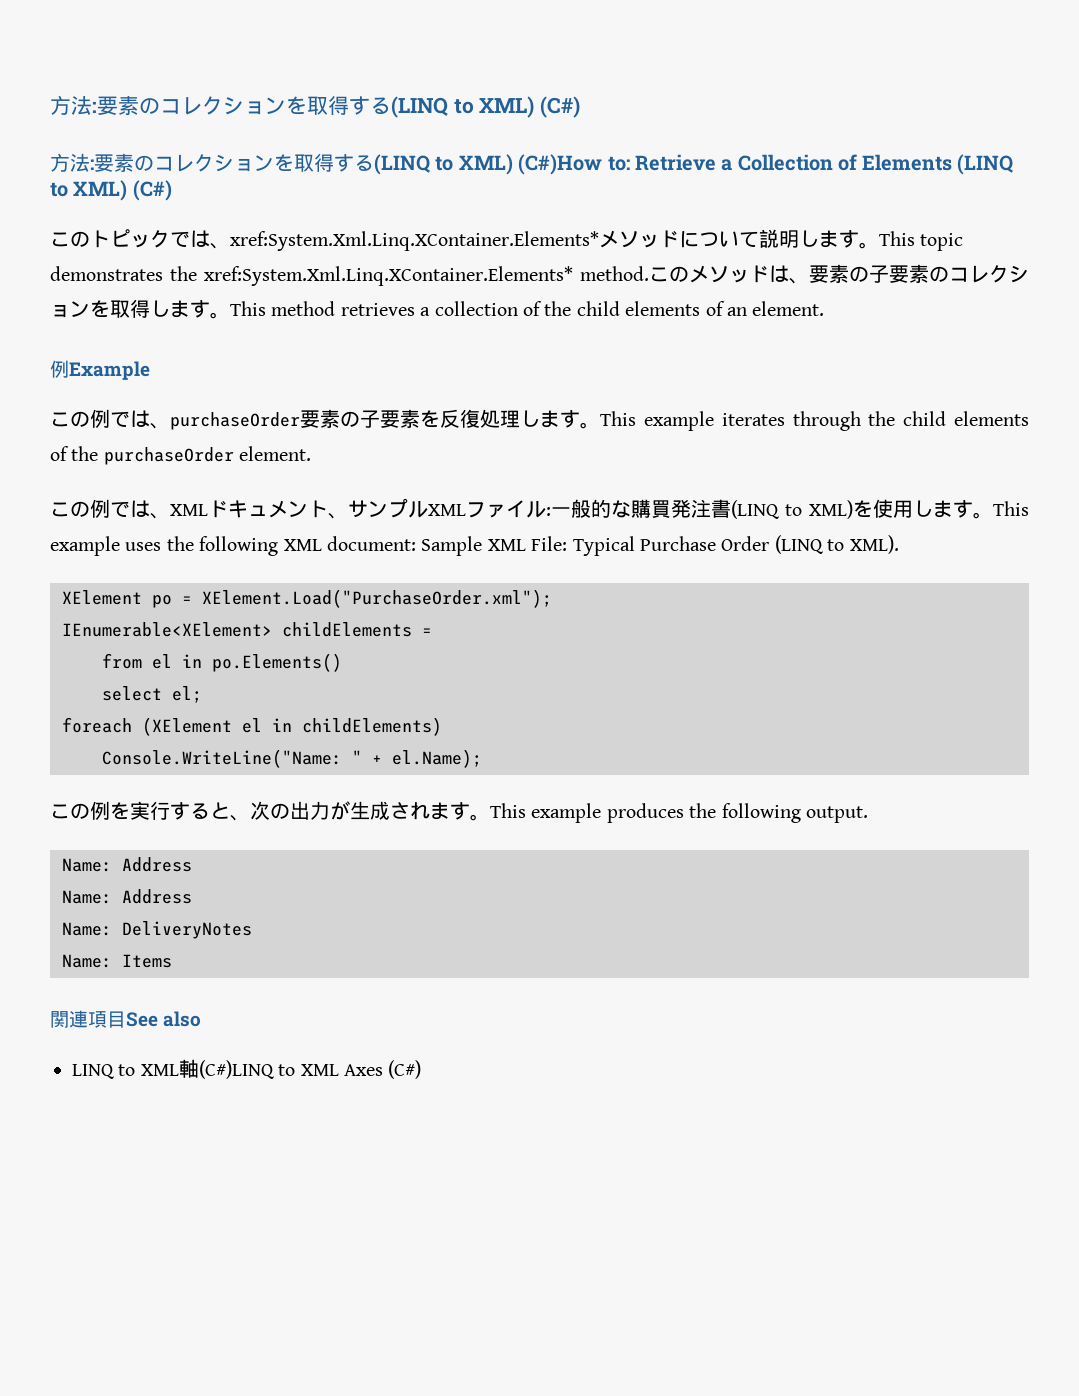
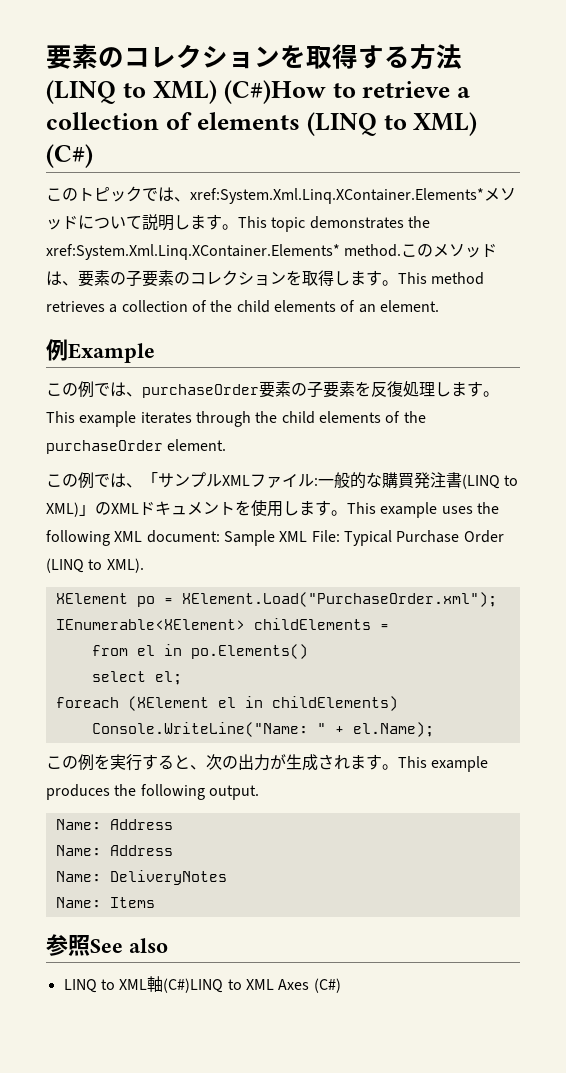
[50,95,581,118] [50,153,952,175] 方法:要素のコレクションを取得する(LINQ to XML) (C#) // 方法:要素のコレクションを取得する(LINQ to XML) (C#)How to: Retrieve a Collection of Elements -> [46,44,462,70] [46,80,471,104] [46,112,300,130] 要素のコレクションを取得する方法(LINQ to XML) (C#)How to retrieve a collection of elements
[170,500,348,519] XMLドキュメント、 -> [142,472,158,486] 「
(853, 509) none -> [79,501,235,516] 」のXMLドキュメント
[50,1010,126,1028] 関連項目 -> [46,934,90,956] 参照

